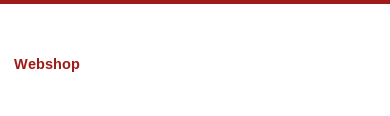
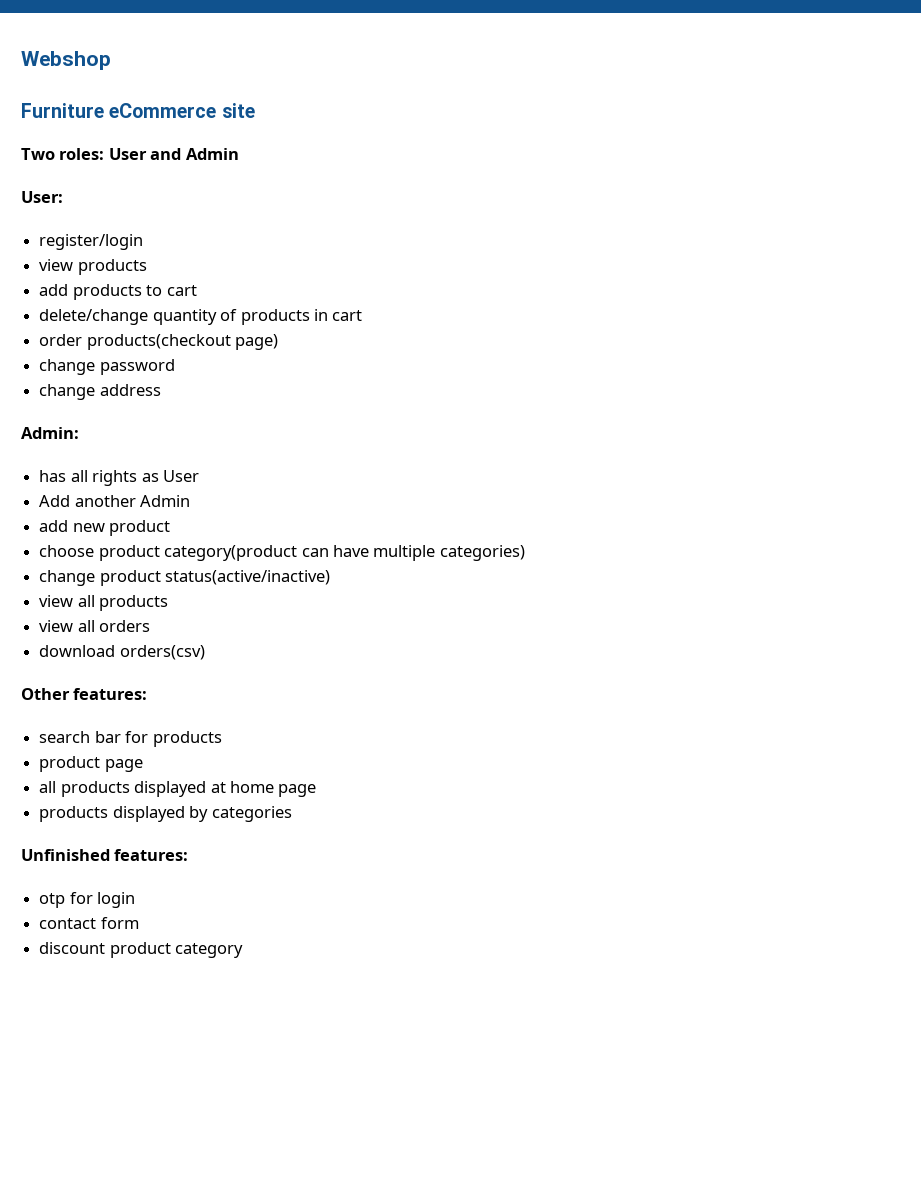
(80, 65) none -> [21,103,255,118] [21,148,239,160] [21,191,63,203] [39,234,144,250] [39,259,147,275] [39,284,197,300] [39,309,363,325] [39,334,279,350] [39,359,175,375] [39,384,161,400] [21,427,79,439] [39,470,199,486] [39,495,191,507] [39,520,171,536] [39,545,525,561] [39,570,331,586] [39,595,169,611] [39,620,151,632] [39,645,205,660] [21,688,148,700] [39,731,222,747] [39,756,143,772] [39,781,317,797] [39,806,292,822] [21,849,189,861] [39,892,136,908] [39,917,139,929] [39,942,244,958] // Furniture eCommerce site // Two roles: User and Admin // User: // register/login // view products // add products to cart // delete/change quantity of products in cart // order products(checkout page) // change password // change address // Admin: // has all rights as User // Add another Admin // add new product // choose product category(product can have multiple categories) // change product status(active/inactive) // view all products // view all orders // download orders(csv) // Other features: // search bar for products // product page // all products displayed at home page // products displayed by categories // Unfinished features: // otp for login // contact form // discount product category

